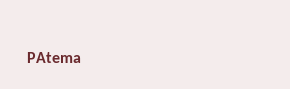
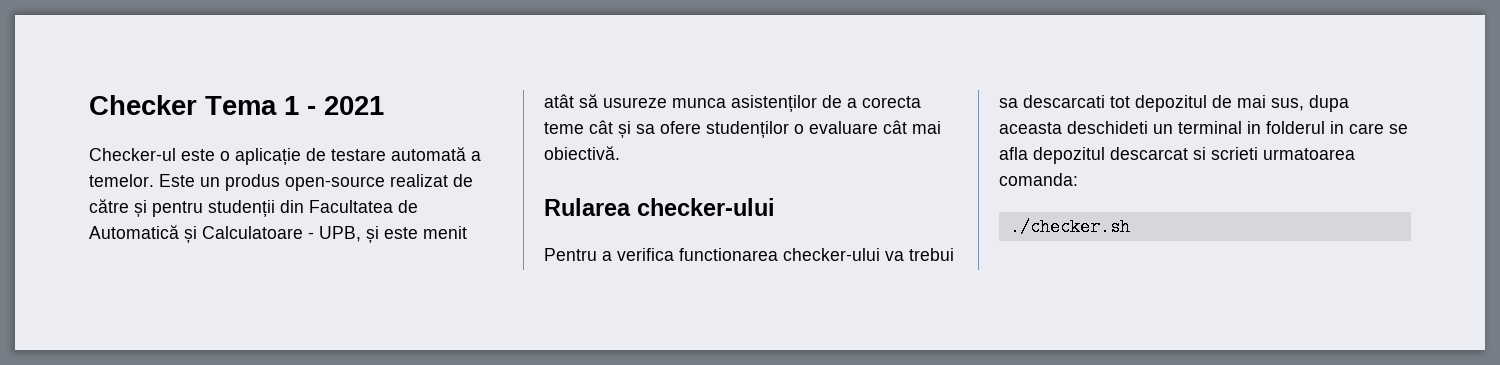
[27,52,81,63] PAtema -> [89,95,384,115] [89,147,481,165] [89,174,473,191] [89,199,418,217] [89,225,467,243] [544,94,921,112] [544,120,941,138] [544,146,620,160] [544,198,775,216] [544,248,954,261] [999,95,1349,112] [999,121,1408,134] [999,147,1355,164] [999,173,1078,186] [1009,218,1130,236] Checker Tema 1 - 2021 // Checker-ul este o aplicație de testare automată a temelor. Este un produs open-source realizat de către și pentru studenții din Facultatea de Automatică și Calculatoare - UPB, și este menit atât să usureze munca asistenților de a corecta teme cât și sa ofere studenților o evaluare cât mai obiectivă. // Rularea checker-ului // Pentru a verifica functionarea checker-ului va trebui sa descarcati tot depozitul de mai sus, dupa aceasta deschideti un terminal in folderul in care se afla depozitul descarcat si scrieti urmatoarea comanda: // ./checker.sh

